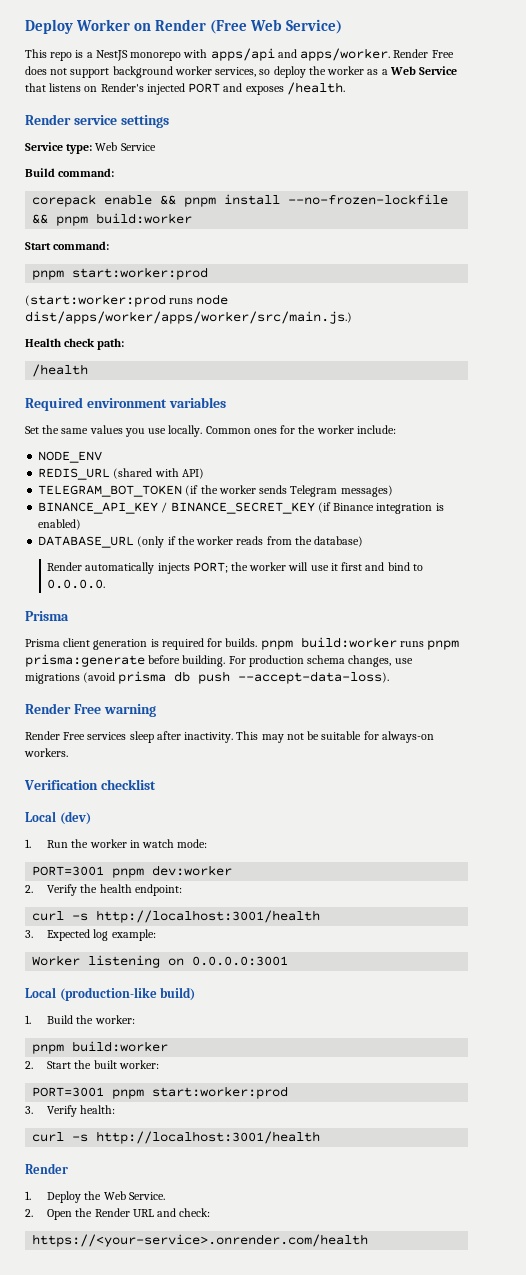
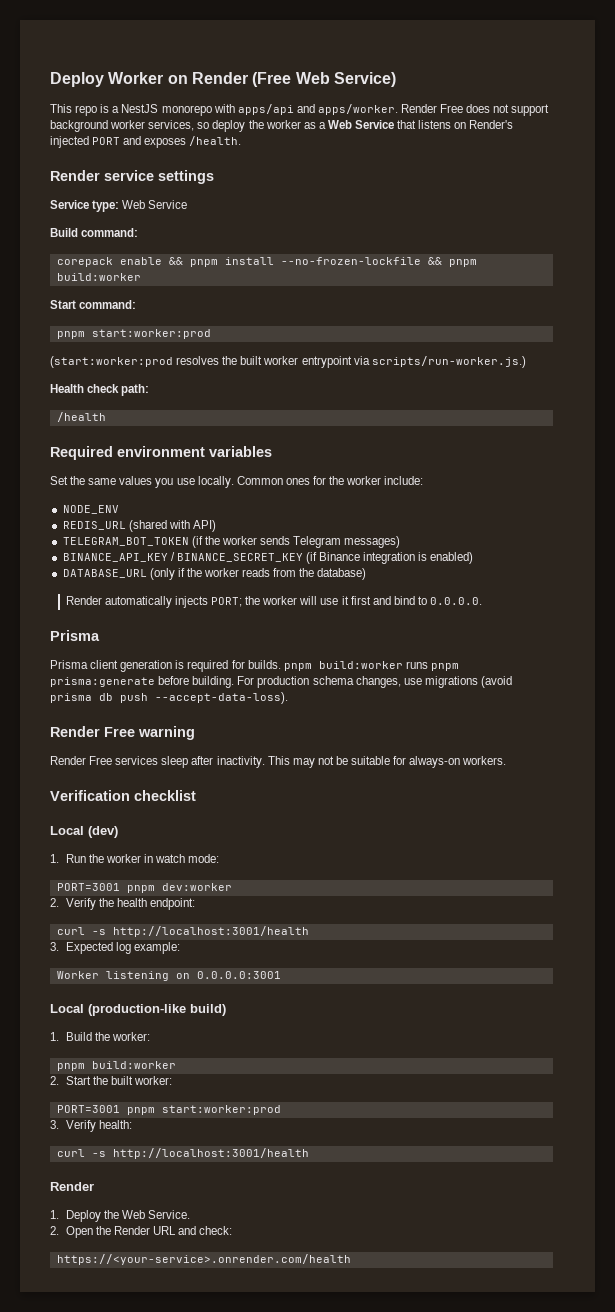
[169,294,229,305] [25,311,352,324] runs node dist/apps/worker/apps/worker/src/main.js.) -> [176,356,526,368] resolves the built worker entrypoint via scripts/run-worker.js.)

